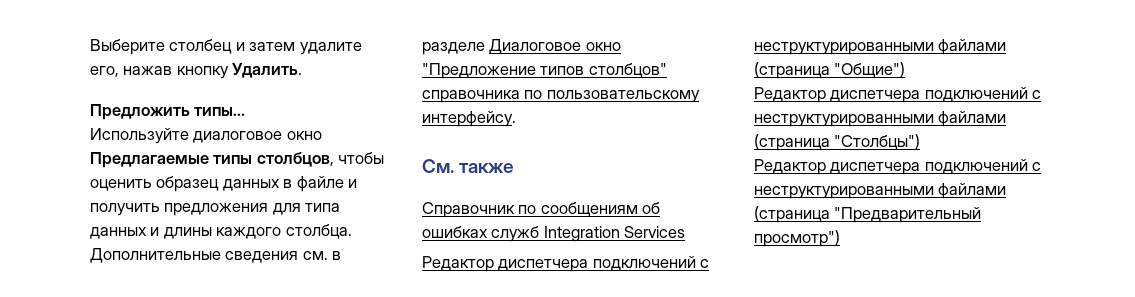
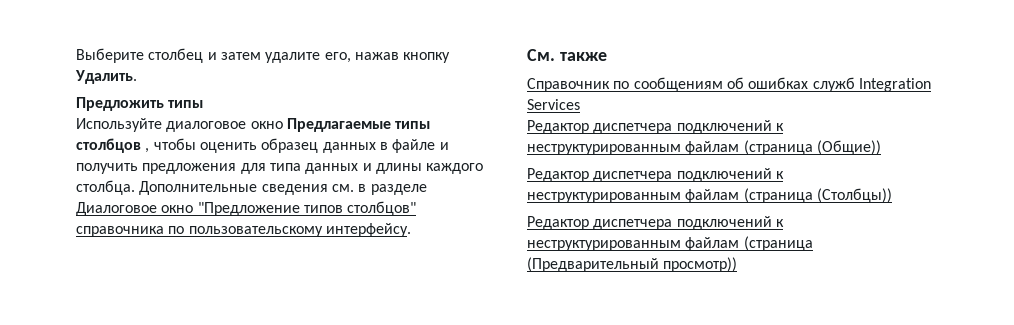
[194,107,246,116] типы... -> [168,100,204,108] типы
[256,152,334,167] столбцов, -> [76,138,150,153] столбцов ,
[700,259,710,268] [754,39,1007,55] [754,62,906,79] [754,87,1042,103] [754,111,1007,127] [754,134,921,151] [754,159,1042,175] [754,183,1007,199] [754,206,982,223] [754,230,840,247] с неструктурированными файлами (страница "Общие") // Редактор диспетчера подключений с неструктурированными файлами (страница "Столбцы") // Редактор диспетчера подключений с неструктурированными файлами (страница "Предварительный просмотр") -> [775,123,784,131] [527,140,881,155] [527,168,784,182] [527,188,892,203] [527,216,784,230] [527,236,813,251] [527,257,738,272] к неструктурированным файлам (страница (Общие)) // Редактор диспетчера подключений к неструктурированным файлам (страница (Столбцы)) // Редактор диспетчера подключений к неструктурированным файлам (страница (Предварительный просмотр))

